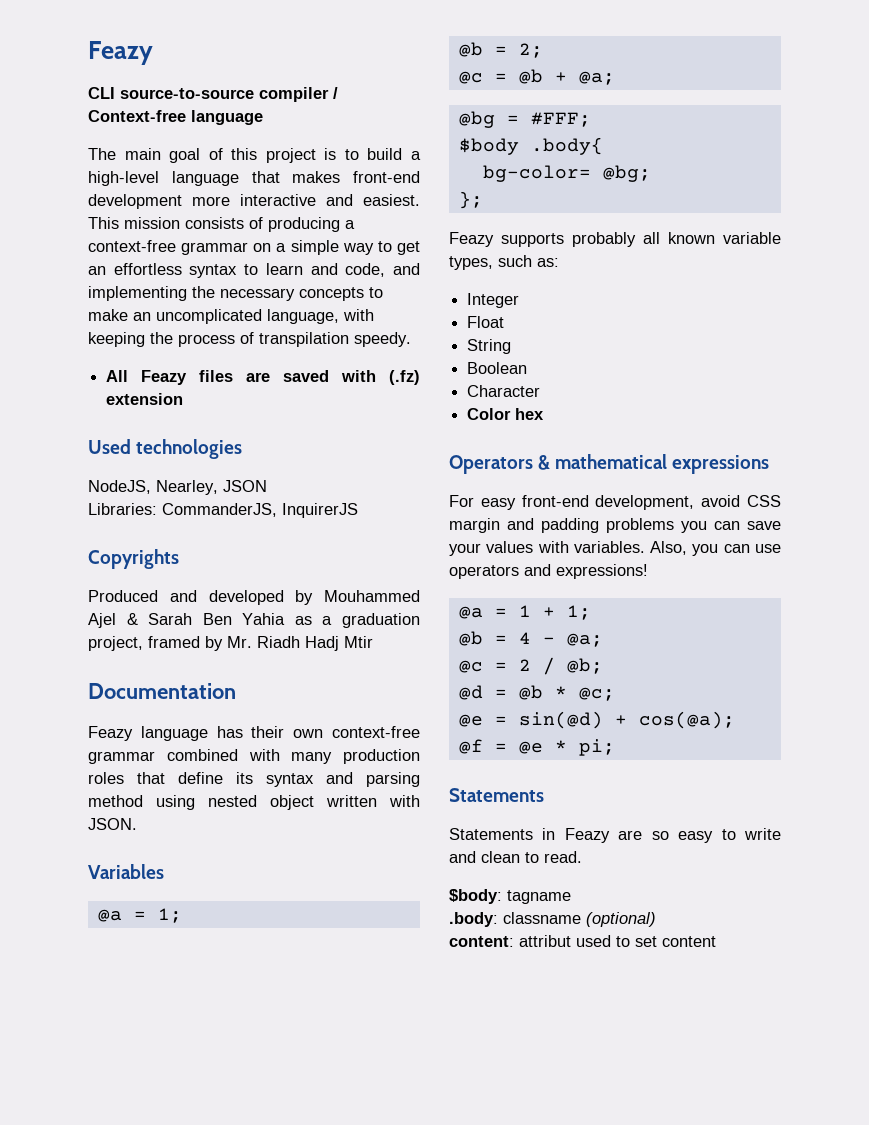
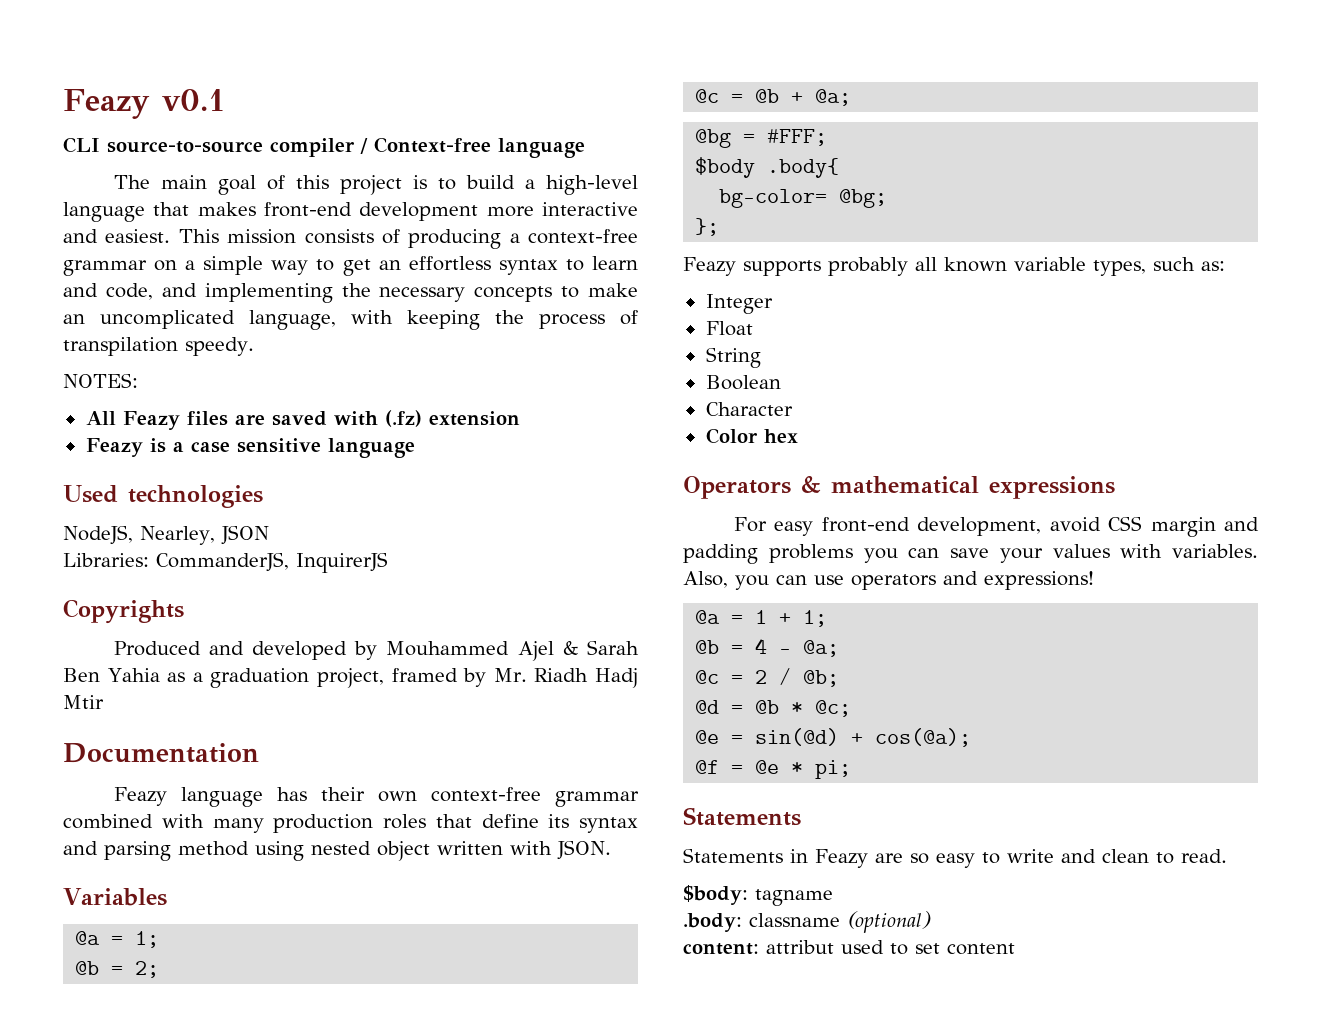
[88,41,153,65] Feazy -> [63,89,225,119] Feazy v0.1
(411, 339) none -> [63,373,138,388] // NOTES:
(184, 399) none -> [85,438,415,458] // Feazy is a case sensitive language

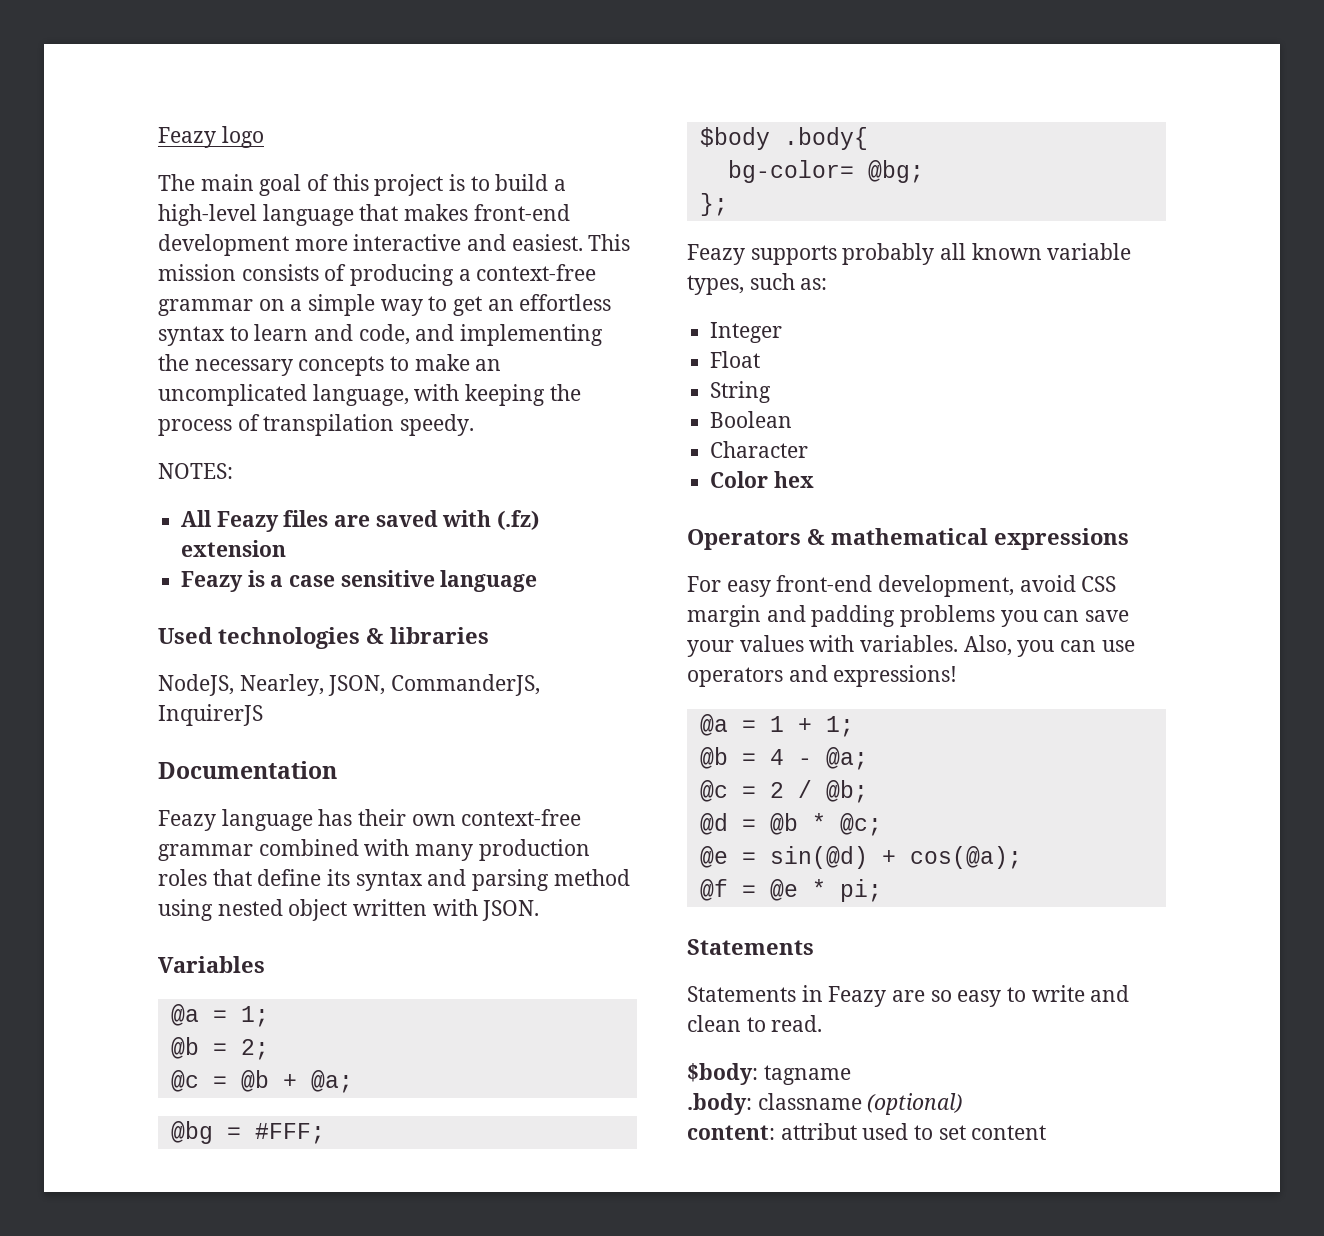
[63,89,225,119] [63,137,585,158] Feazy v0.1 // CLI source-to-source compiler / Context-free language -> [158,126,264,148] Feazy logo
(263, 496) none -> [366,627,489,644] & libraries
[220,525,269,545] [63,553,149,567] JSON // Libraries: -> [328,675,386,696] JSON,
[63,599,184,624] [113,640,639,661] [63,668,638,688] [63,695,104,709] // Copyrights // Produced and developed by Mouhammed Ajel & Sarah Ben Yahia as a graduation project, framed by Mr. Riadh Hadj Mtir -> (263, 715) none

